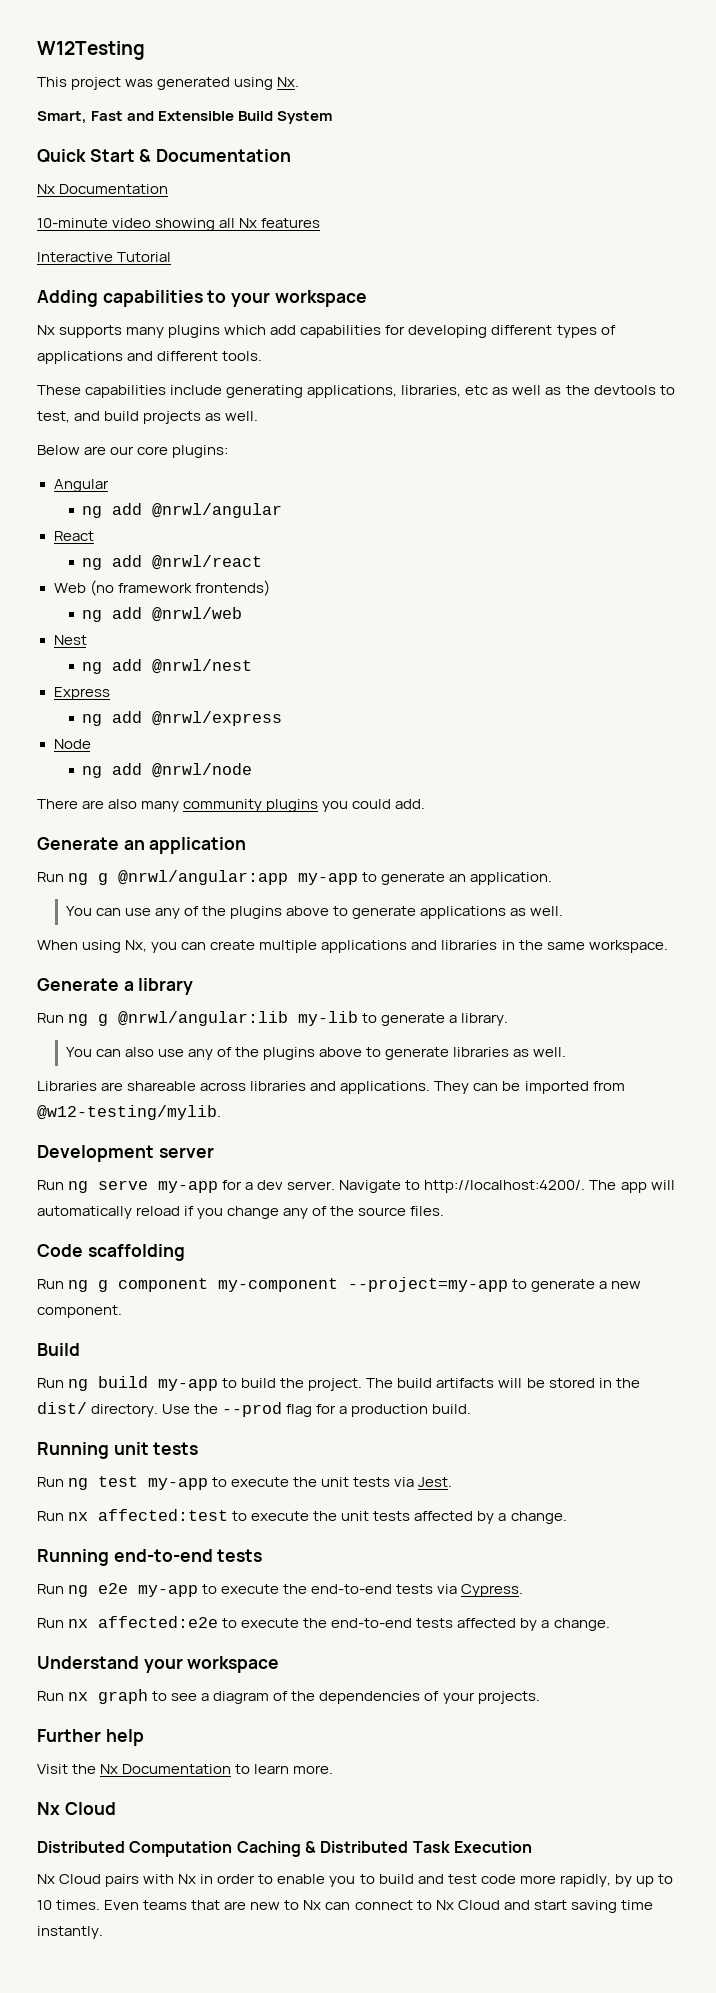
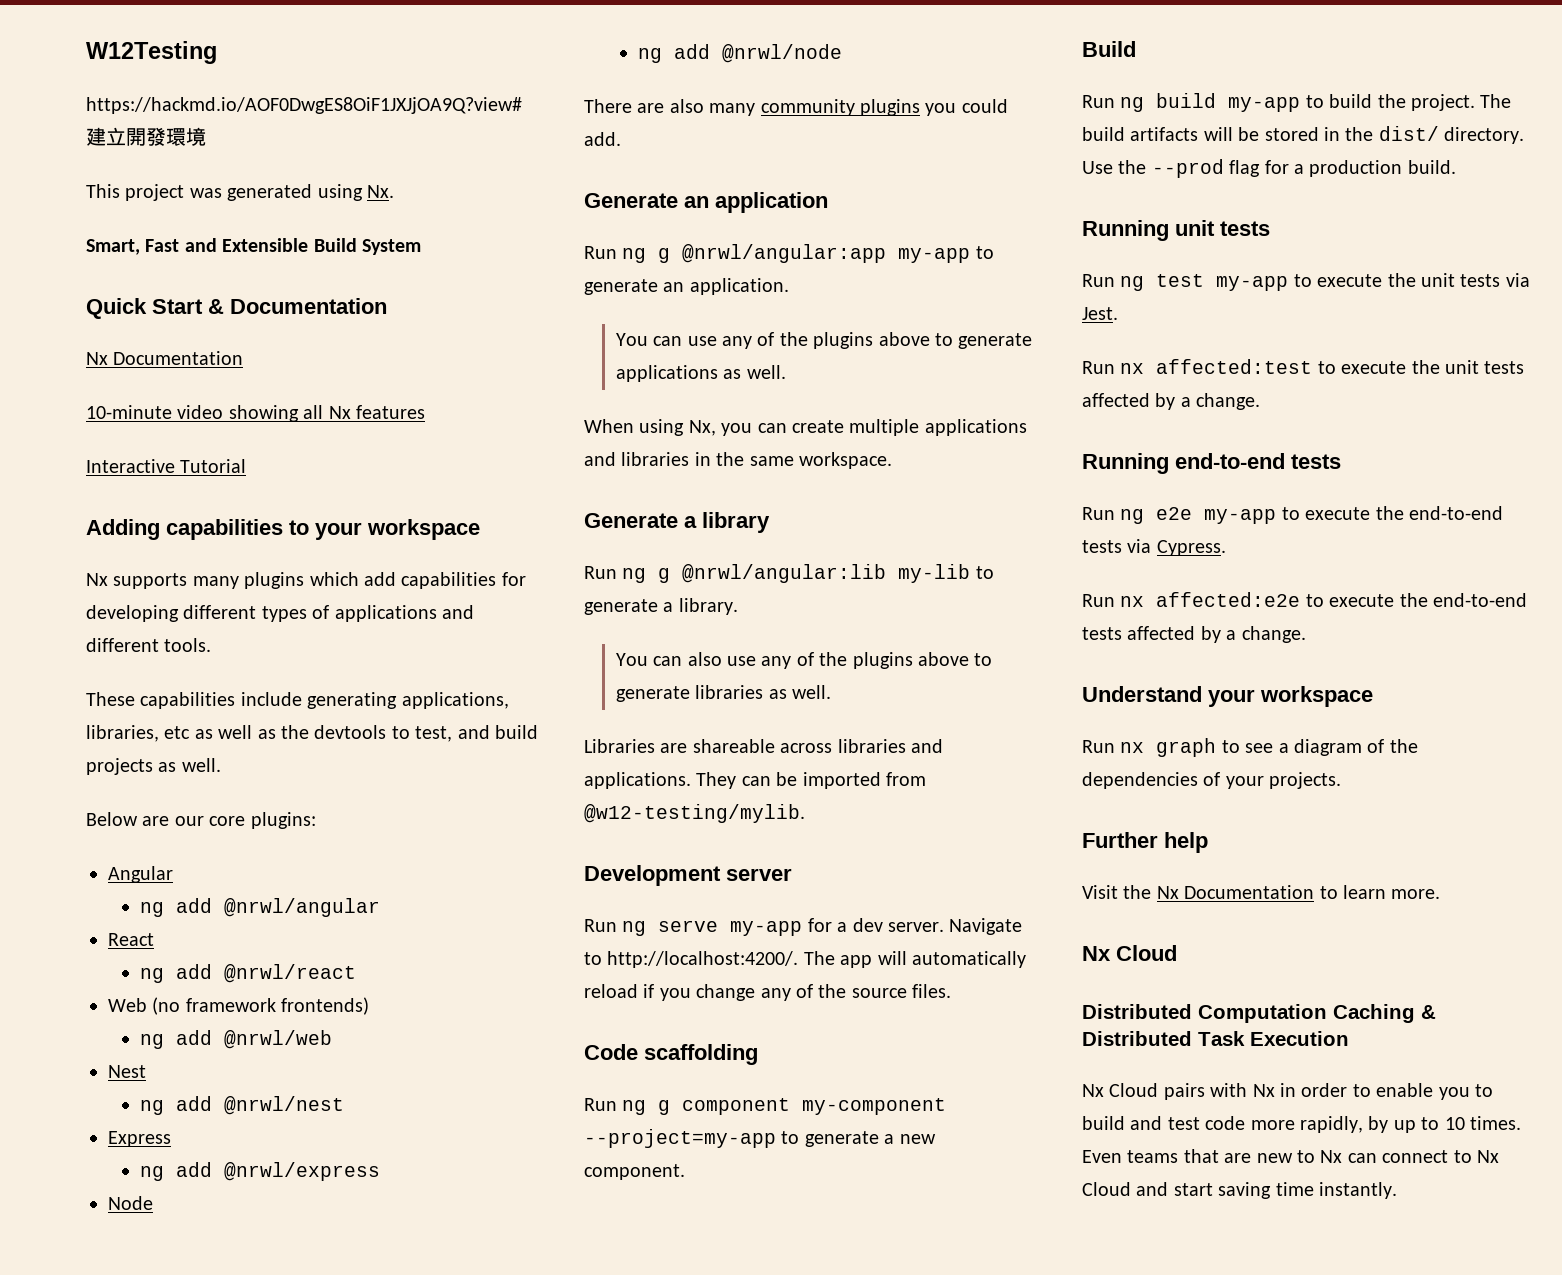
(145, 50) none -> [86,97,522,114] [86,127,206,146] // https://hackmd.io/AOF0DwgES8OiF1JXJjOA9Q?view#建立開發環境

